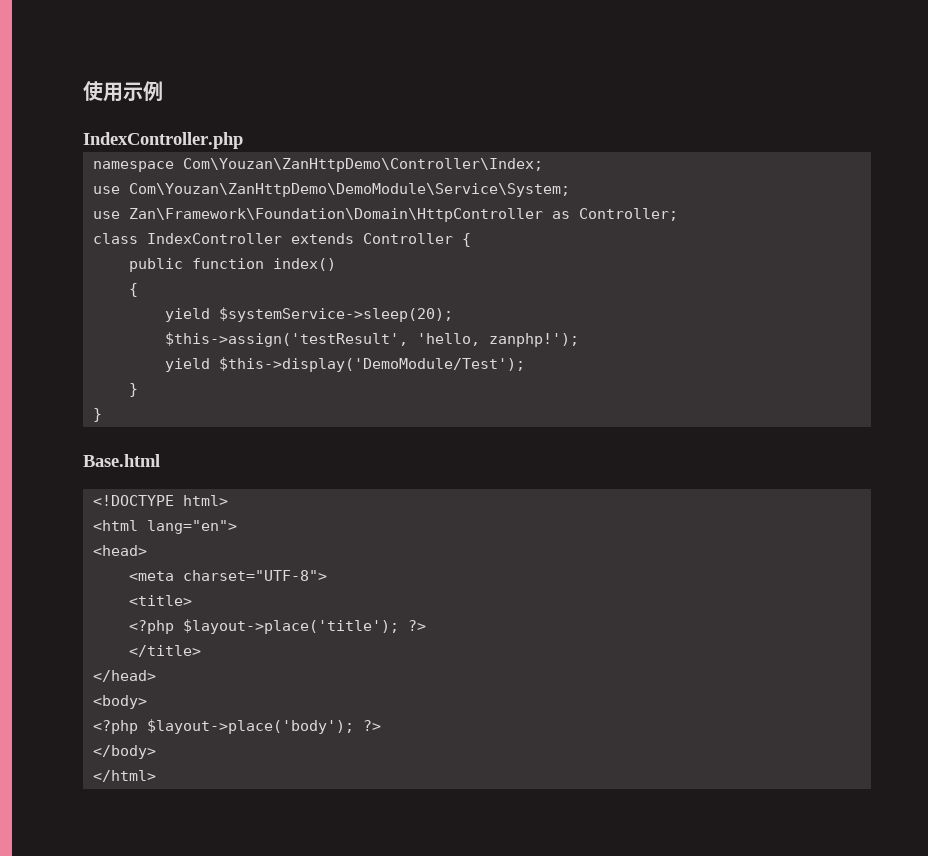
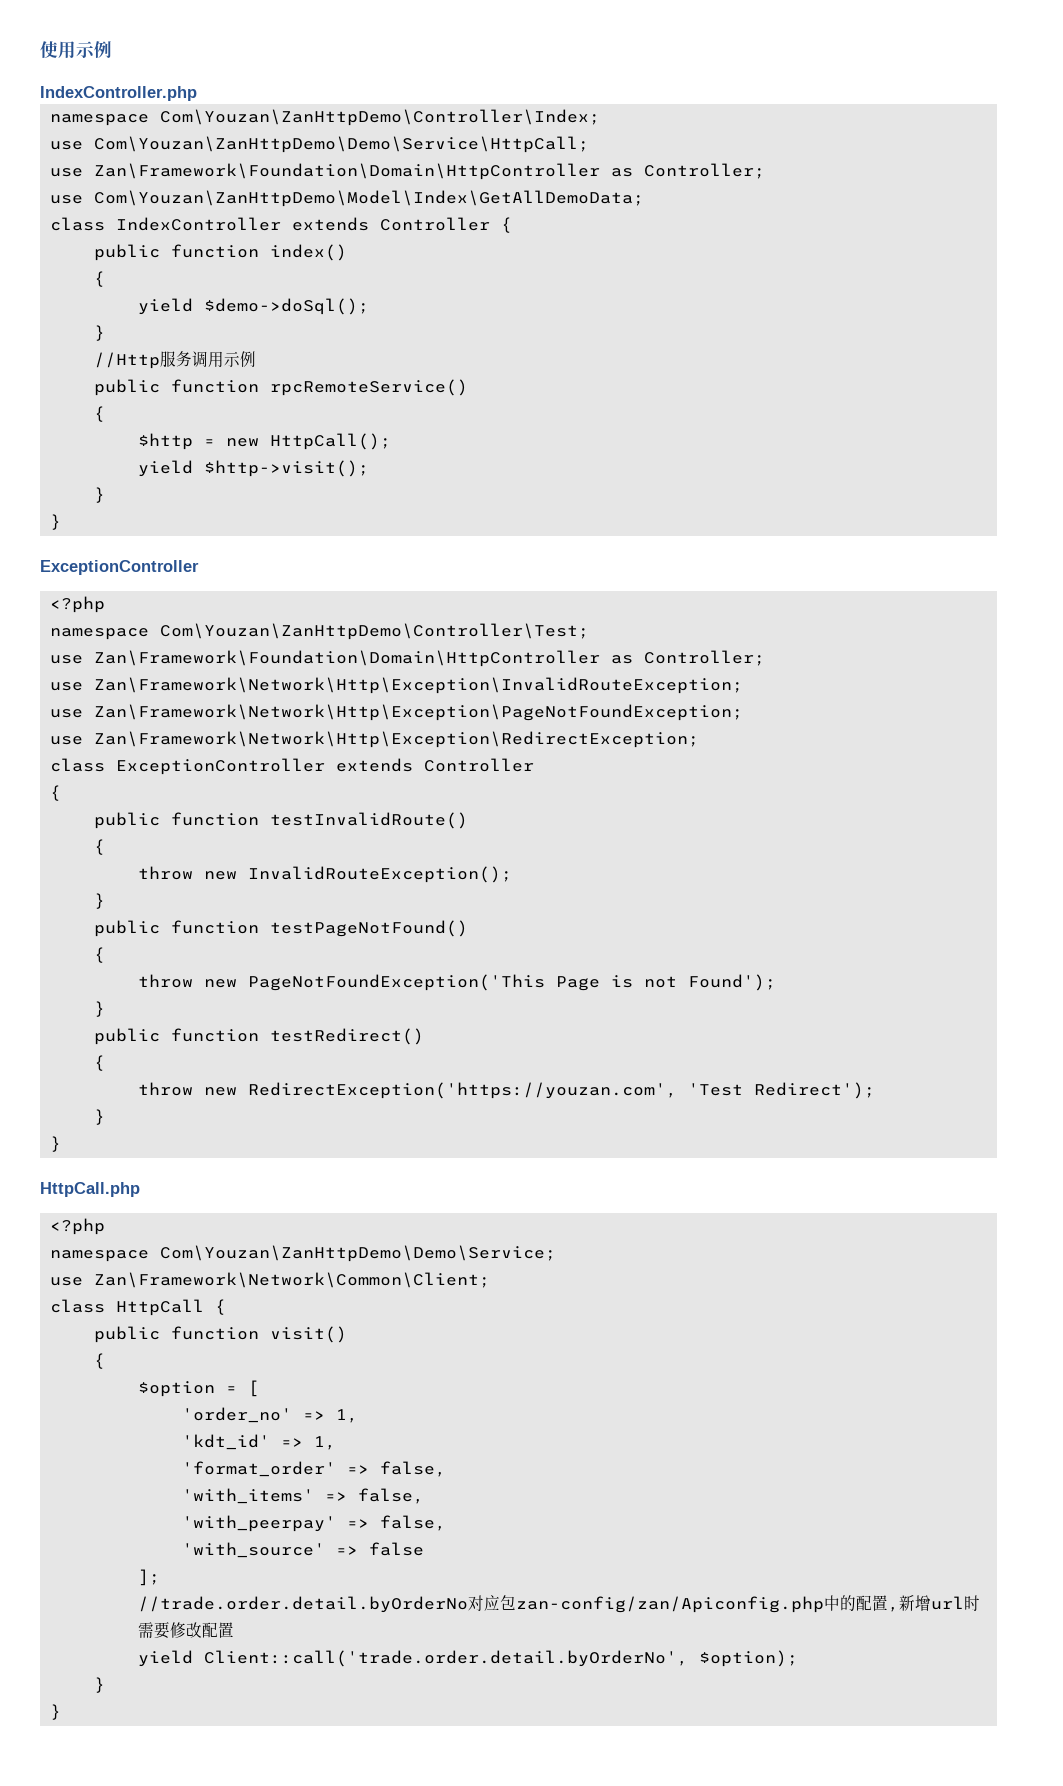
[129,183,571,197] [93,208,679,222] Com\Youzan\ZanHttpDemo\DemoModule\Service\System; // use Zan\Framework\Foundation\Domain\HttpController as Controller; -> [93,136,589,153] [49,163,765,180] [49,190,644,207] Com\Youzan\ZanHttpDemo\Demo\Service\HttpCall; // use Zan\Framework\Foundation\Domain\HttpController as Controller; // use Com\Youzan\ZanHttpDemo\Model\Index\GetAllDemoData;
[219,307,454,322] [165,332,580,347] [165,357,526,372] [129,383,139,397] [93,408,103,422] [83,454,160,467] [93,495,229,506] [93,520,238,534] [93,545,148,556] [129,570,328,581] [129,595,193,606] [129,619,427,634] [129,645,202,657] [93,670,157,682] [93,695,148,709] [93,719,382,734] [93,745,157,759] [93,770,157,782] $systemService->sleep(20); // $this->assign('testResult', 'hello, zanphp!'); // yield $this->display('DemoModule/Test'); // } // } // Base.html // <!DOCTYPE html> // <html lang="en"> // <head> // <meta charset="UTF-8"> // <title> // <?php $layout->place('title'); ?> // </title> // </head> // <body> // <?php $layout->place('body'); ?> // </body> // </html> -> [203,298,369,315] [93,325,105,341] [93,351,256,369] [93,379,468,396] [93,406,105,422] [137,433,391,450] [137,460,369,477] [93,487,105,503] [49,514,61,530] [40,560,199,575] [49,596,105,613] [49,623,589,640] [49,650,765,667] [49,677,743,694] [49,704,743,721] [49,731,699,748] [49,758,534,775] [49,785,61,801] [93,812,468,829] [93,839,105,855] [137,866,512,883] [93,893,105,909] [93,920,468,937] [93,947,105,963] [137,974,776,991] [93,1001,105,1017] [93,1028,424,1045] [93,1055,105,1071] [137,1082,875,1099] [93,1109,105,1125] [49,1136,61,1152] [40,1182,140,1197] [49,1218,105,1235] [49,1245,556,1262] [49,1272,490,1288] [49,1299,226,1316] [93,1326,347,1343] [93,1353,105,1369] [137,1380,259,1397] [181,1407,358,1423] [181,1434,336,1450] [181,1461,446,1477] [181,1488,424,1504] [181,1515,446,1532] [181,1542,424,1558] [137,1569,160,1586] [137,1595,980,1613] [137,1622,234,1639] [137,1650,798,1667] [93,1677,105,1693] [49,1704,61,1720] $demo->doSql(); // } // //Http服务调用示例 // public function rpcRemoteService() // { // $http = new HttpCall(); // yield $http->visit(); // } // } // ExceptionController // <?php // namespace Com\Youzan\ZanHttpDemo\Controller\Test; // use Zan\Framework\Foundation\Domain\HttpController as Controller; // use Zan\Framework\Network\Http\Exception\InvalidRouteException; // use Zan\Framework\Network\Http\Exception\PageNotFoundException; // use Zan\Framework\Network\Http\Exception\RedirectException; // class ExceptionController extends Controller // { // public function testInvalidRoute() // { // throw new InvalidRouteException(); // } // public function testPageNotFound() // { // throw new PageNotFoundException('This Page is not Found'); // } // public function testRedirect() // { // throw new RedirectException('https://youzan.com', 'Test Redirect'); // } // } // HttpCall.php // <?php // namespace Com\Youzan\ZanHttpDemo\Demo\Service; // use Zan\Framework\Network\Common\Client; // class HttpCall { // public function visit() // { // $option = [ // 'order_no' => 1, // 'kdt_id' => 1, // 'format_order' => false, // 'with_items' => false, // 'with_peerpay' => false, // 'with_source' => false // ]; // //trade.order.detail.byOrderNo对应包zan-config/zan/Apiconfig.php中的配置,新增url时需要修改配置 // yield Client::call('trade.order.detail.byOrderNo', $option); // } // }

